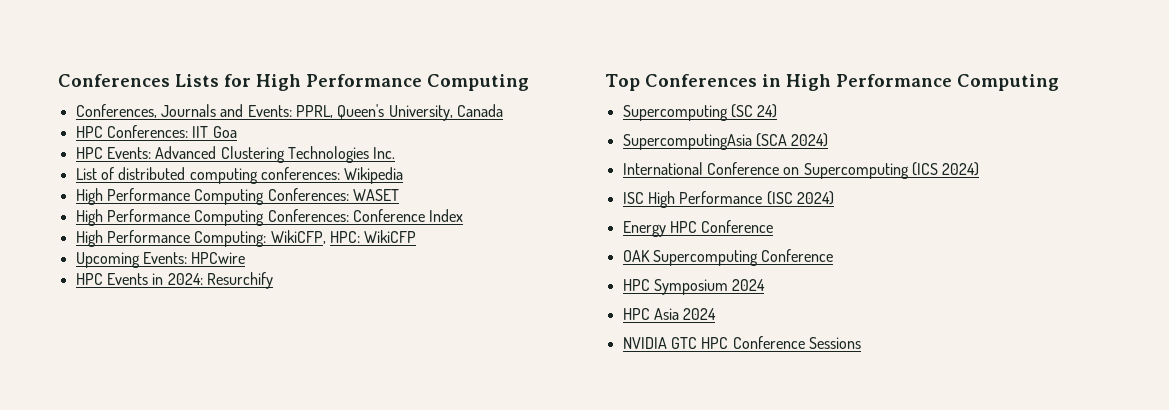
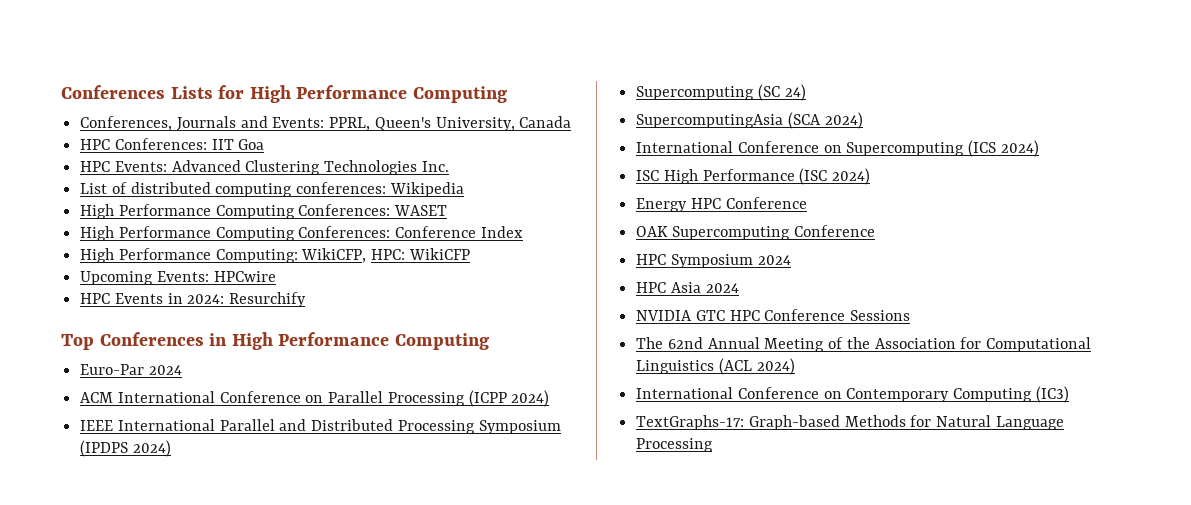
(1059, 82) none -> [80,364,182,375] [80,390,550,407] [80,419,561,434] [80,440,171,457] // Euro-Par 2024 // ACM International Conference on Parallel Processing (ICPP 2024) // IEEE International Parallel and Distributed Processing Symposium (IPDPS 2024)
(861, 343) none -> [636,337,1092,352] [636,358,795,375] [636,386,1069,403] [636,415,1064,430] [636,438,714,452] // The 62nd Annual Meeting of the Association for Computational Linguistics (ACL 2024) // International Conference on Contemporary Computing (IC3) // TextGraphs-17: Graph-based Methods for Natural Language Processing

